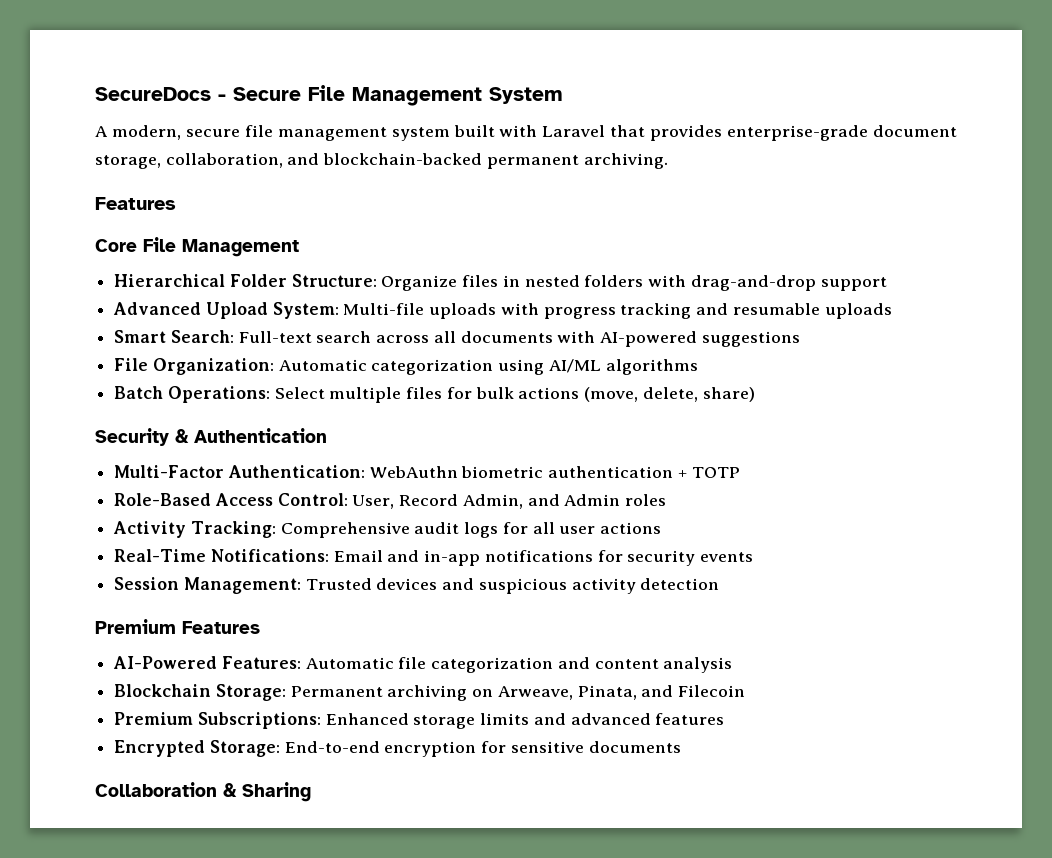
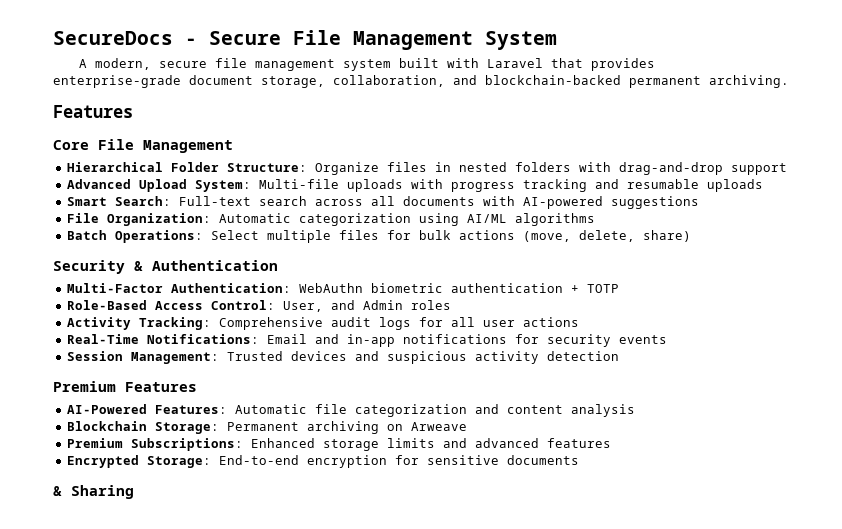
[399,494,523,509] Record Admin, -> (323, 306) none
[497,685,746,700] Arweave, Pinata, and Filecoin -> [410,422,467,431] Arweave
[95,782,217,797] Collaboration -> (579, 460) none

